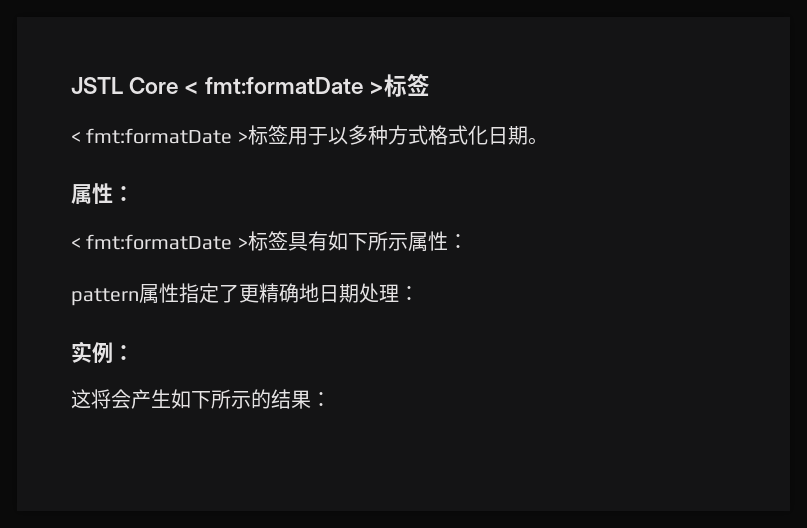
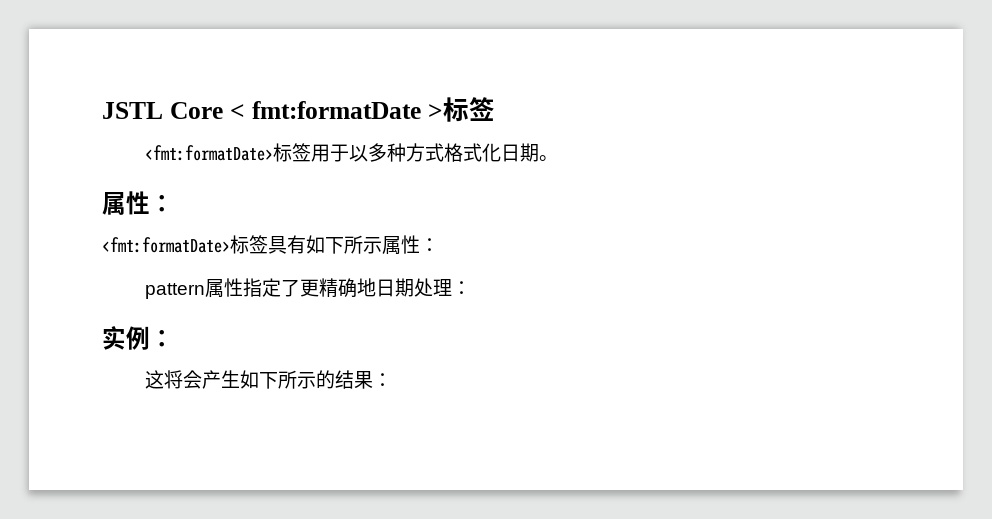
[71,128,248,144] < fmt:formatDate > -> [144,145,273,161] <fmt:formatDate>
[71,234,248,250] < fmt:formatDate > -> [102,237,230,253] <fmt:formatDate>

